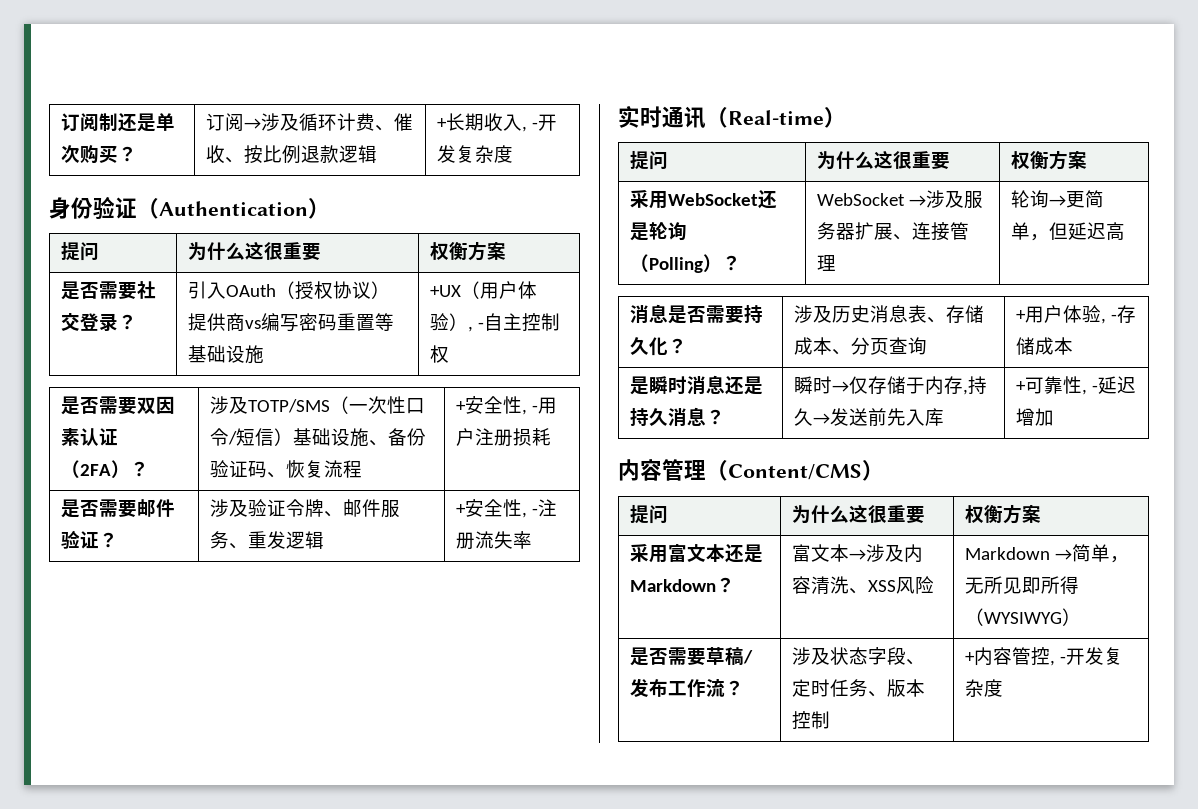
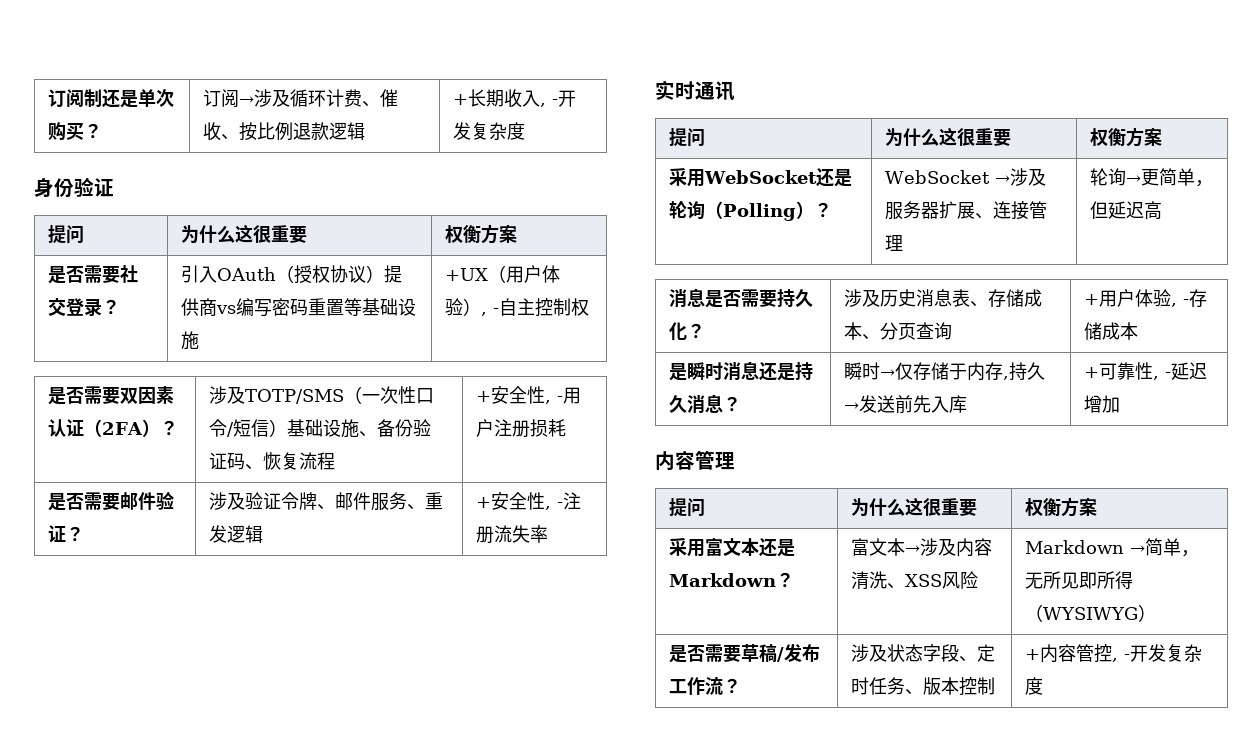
[137,198,330,219] （Authentication） -> (114, 187) none
[706,107,846,128] （Real-time） -> (735, 91) none
[706,460,884,481] （Content/CMS） -> (735, 461) none

